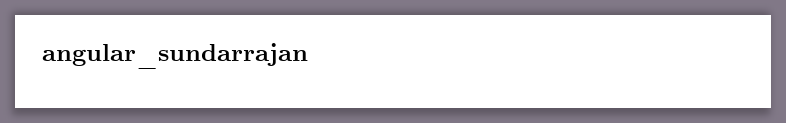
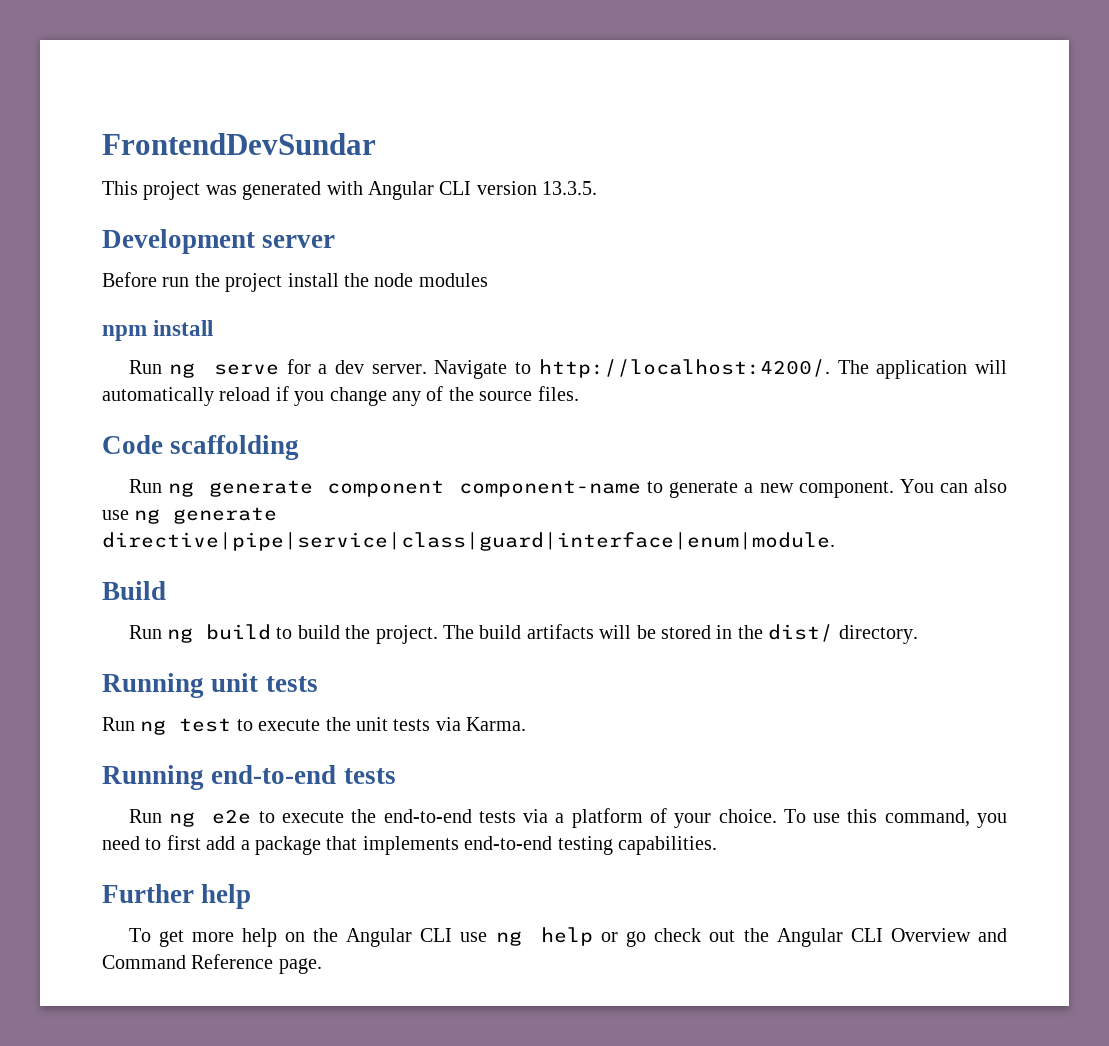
[42,43,308,69] angular_sundarrajan -> [102,133,376,155] [102,181,598,200] [102,229,336,254] [102,272,488,292] [102,320,214,341] [128,359,1008,379] [102,386,579,406] [102,435,300,460] [128,479,1007,498] [102,507,278,524] [102,532,835,551] [102,581,166,600] [128,624,918,644] [102,673,318,698] [102,717,527,735] [102,765,396,790] [128,808,1007,828] [102,835,717,855] [102,884,252,909] [128,927,1008,947] [102,954,322,974] FrontendDevSundar // This project was generated with Angular CLI version 13.3.5. // Development server // Before run the project install the node modules // npm install // Run ng serve for a dev server. Navigate to http://localhost:4200/. The application will automatically reload if you change any of the source files. // Code scaffolding // Run ng generate component component-name to generate a new component. You can also use ng generate directive|pipe|service|class|guard|interface|enum|module. // Build // Run ng build to build the project. The build artifacts will be stored in the dist/ directory. // Running unit tests // Run ng test to execute the unit tests via Karma. // Running end-to-end tests // Run ng e2e to execute the end-to-end tests via a platform of your choice. To use this command, you need to first add a package that implements end-to-end testing capabilities. // Further help // To get more help on the Angular CLI use ng help or go check out the Angular CLI Overview and Command Reference page.

